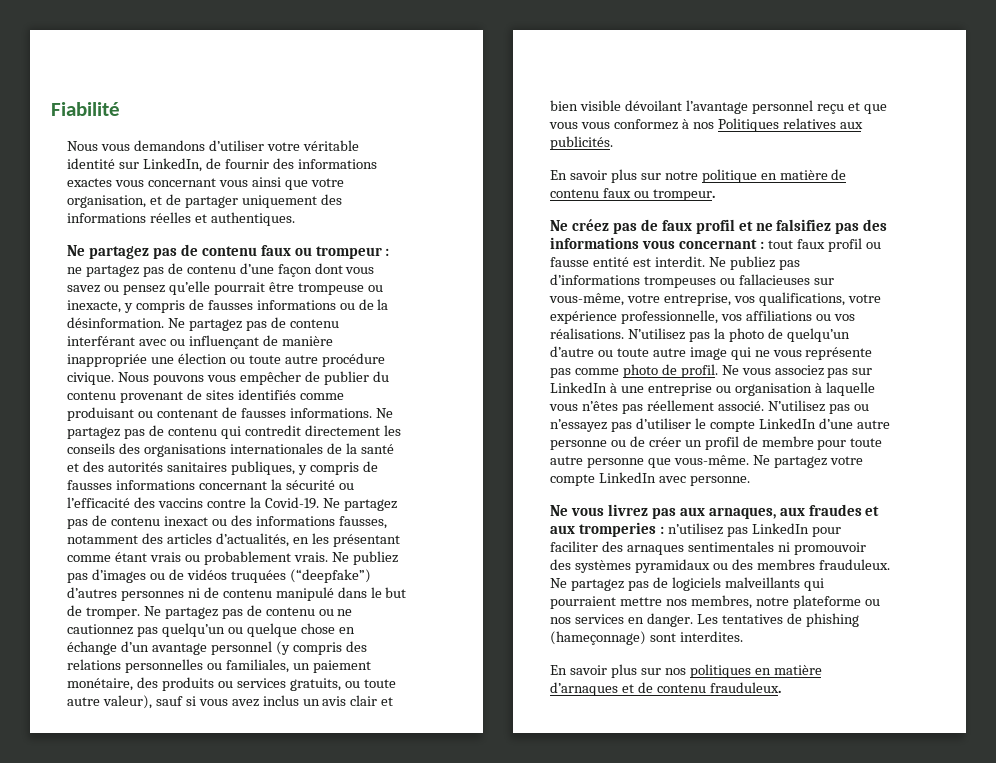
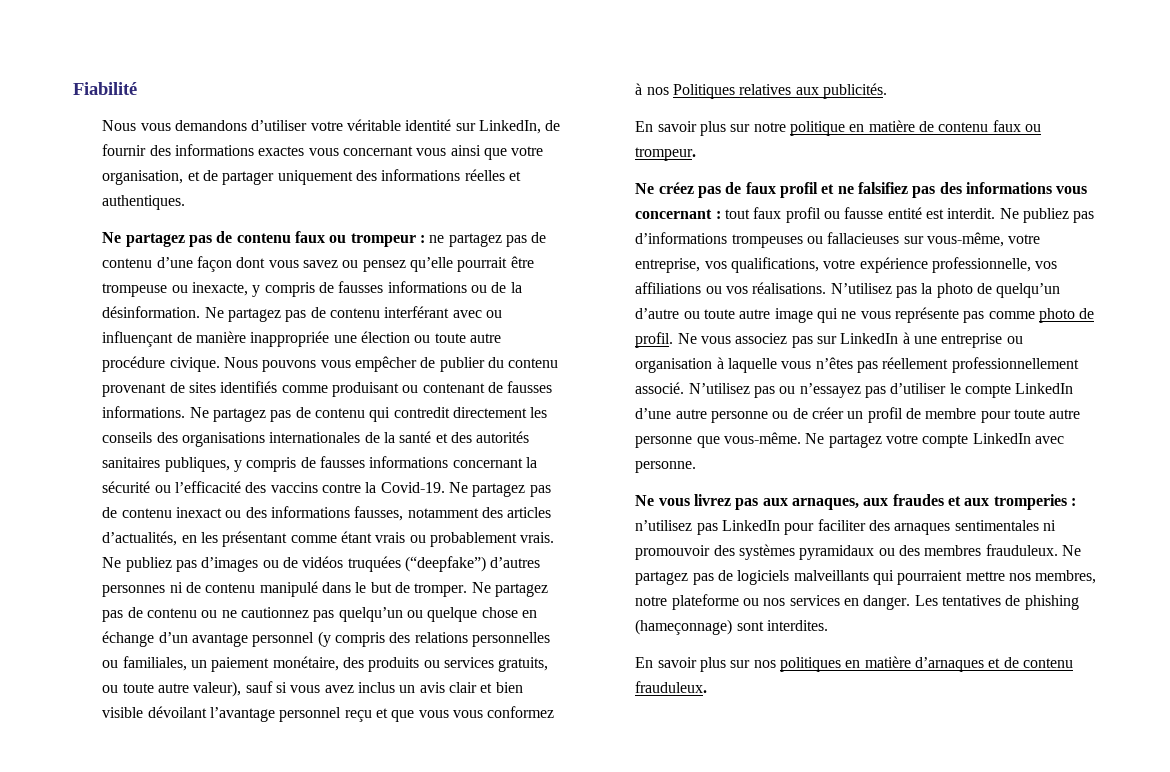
(714, 405) none -> [951,357,1079,373] professionnellement

